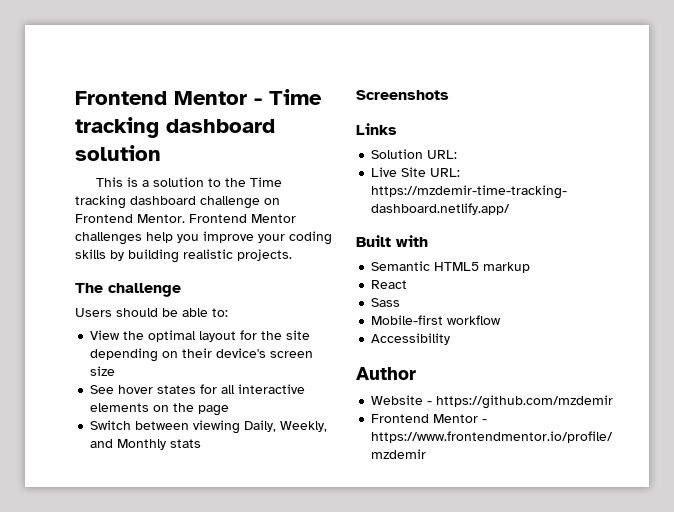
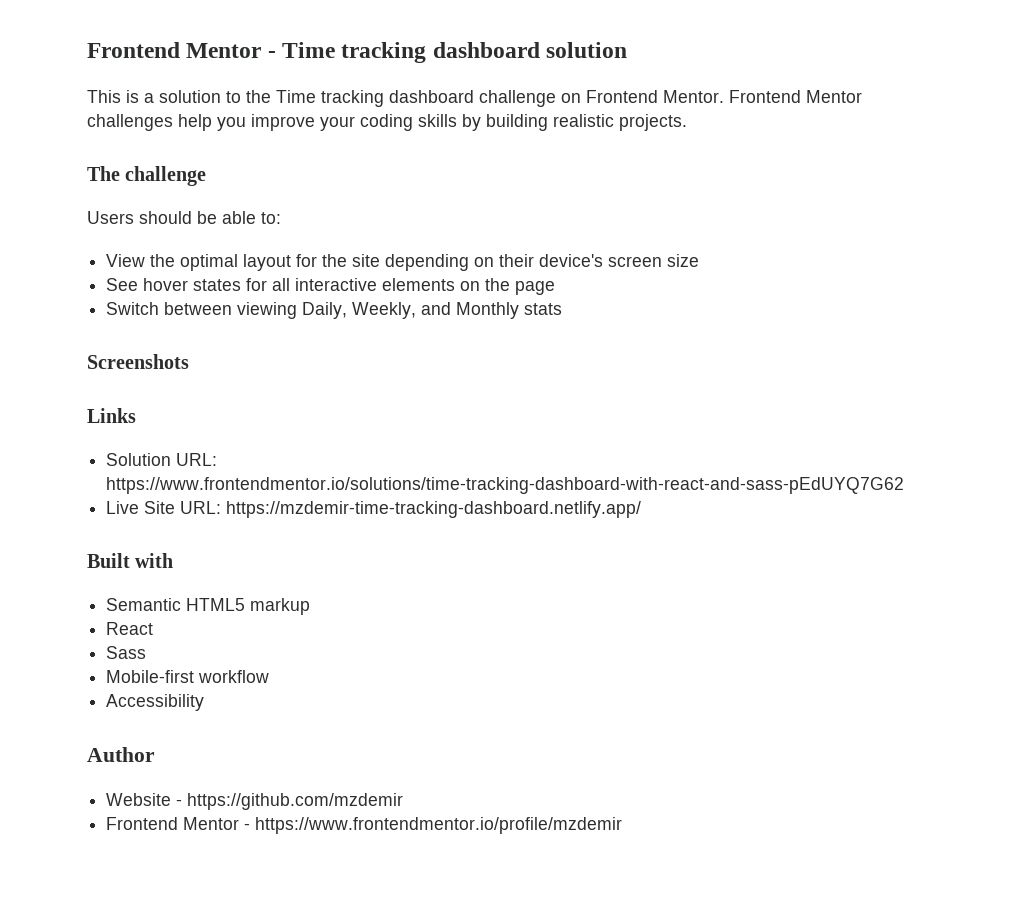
(458, 154) none -> [106,477,905,494] https://www.frontendmentor.io/solutions/time-tracking-dashboard-with-react-and-sass-pEdUYQ7G62

